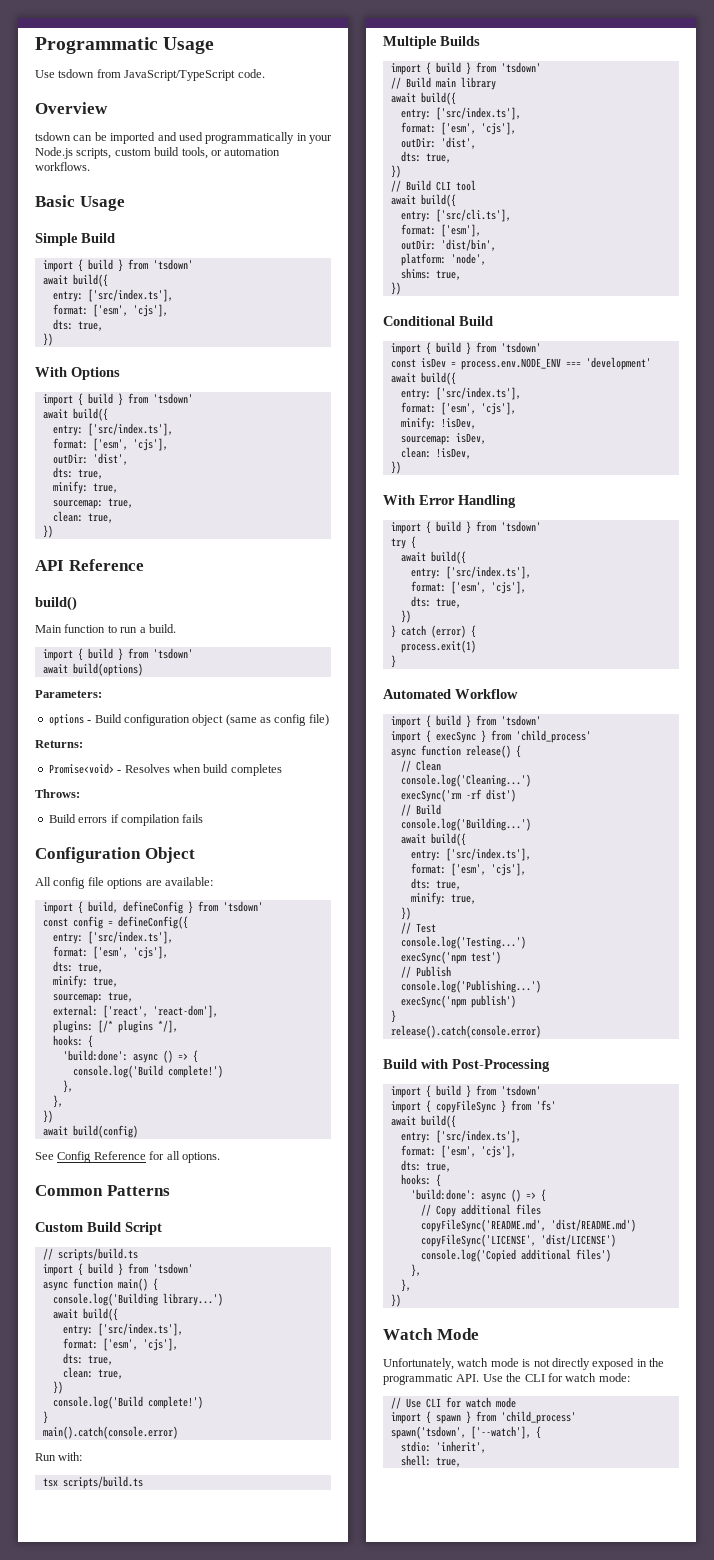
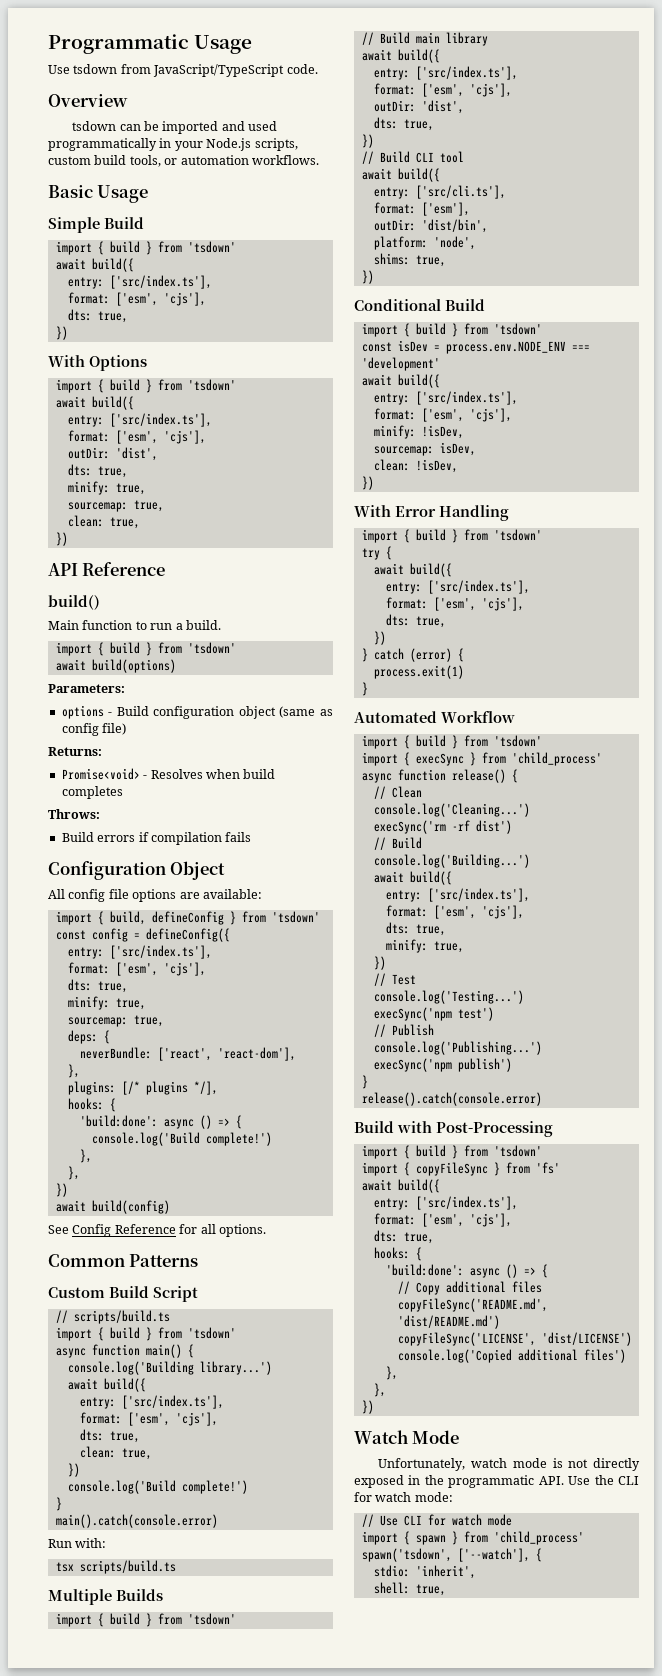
[52,1005,98,1016] external: -> [67,1030,110,1044] [79,1047,152,1059] deps: { // neverBundle:
(218, 1011) none -> [67,1064,80,1078] // },

